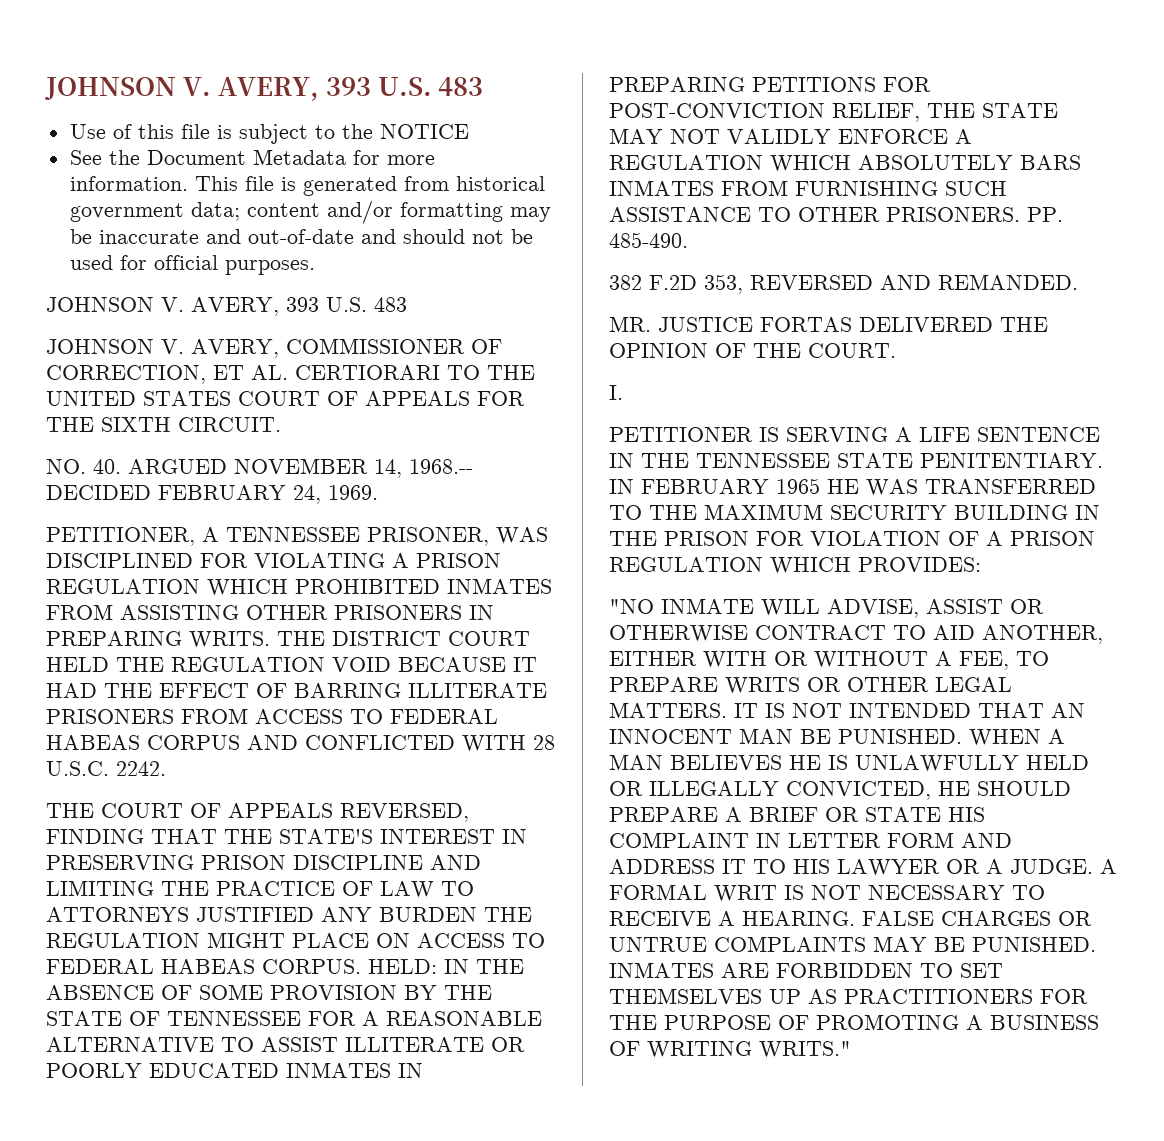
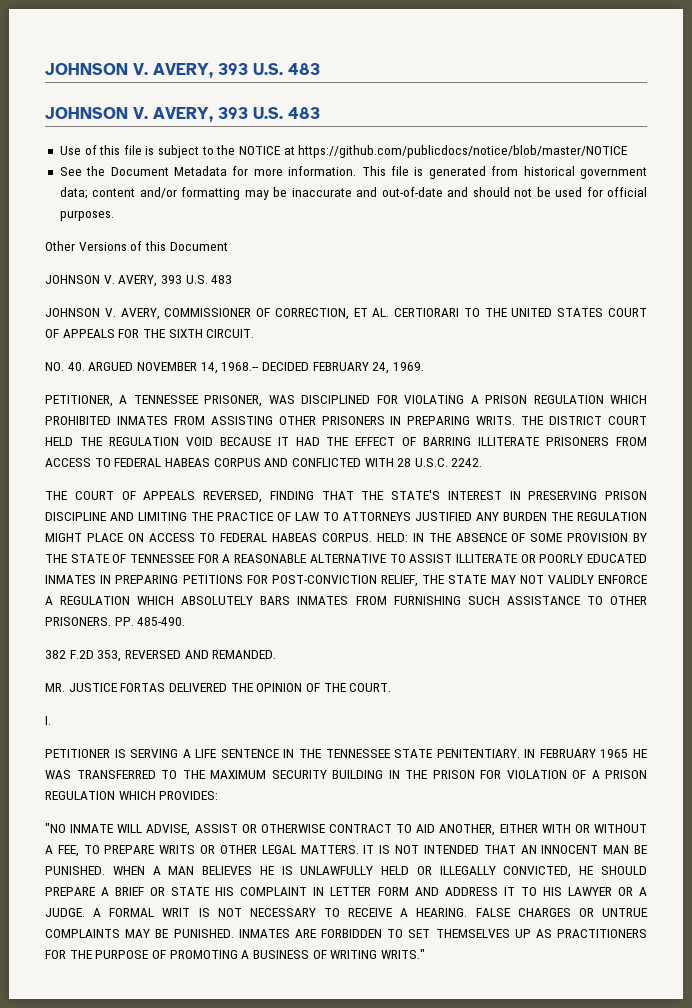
[45,77,484,101] JOHNSON V. AVERY, 393 U.S. 483 -> [45,63,320,78] [45,107,320,122] JOHNSON V. AVERY, 393 U.S. 483 // JOHNSON V. AVERY, 393 U.S. 483
(469, 131) none -> [283,145,628,158] at https://github.com/publicdocs/notice/blob/master/NOTICE
(315, 267) none -> [45,241,228,251] // Other Versions of this Document

